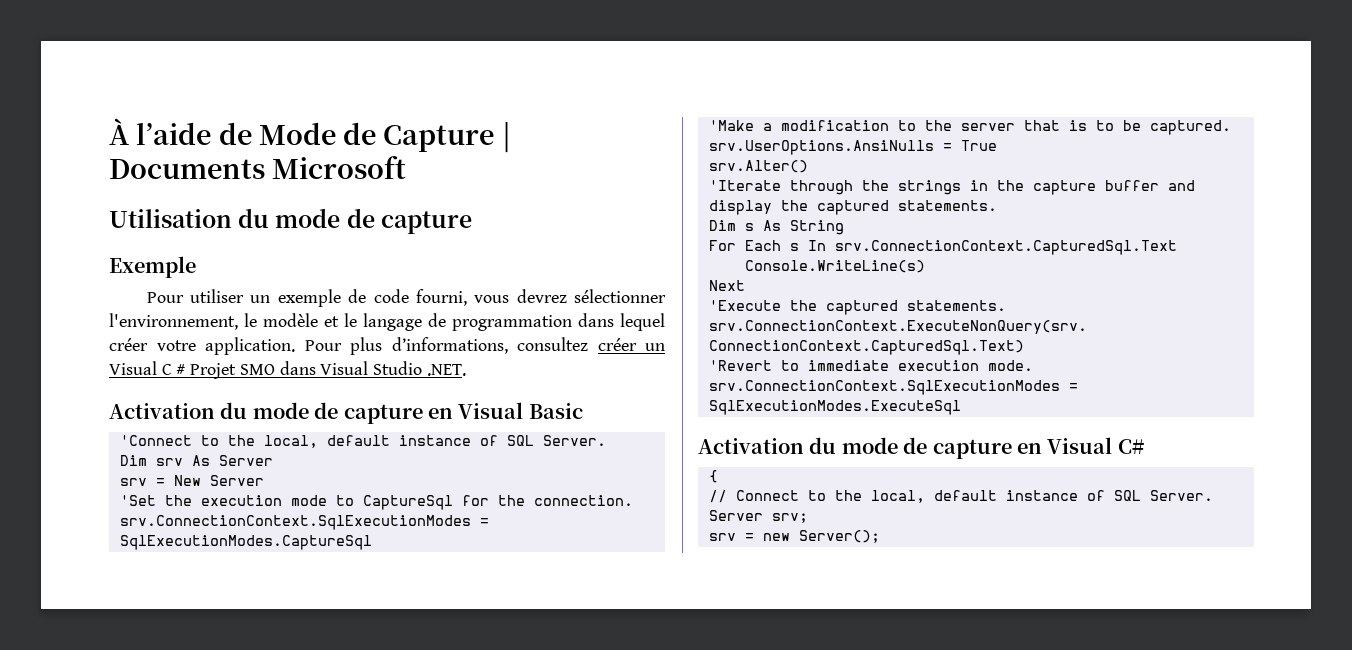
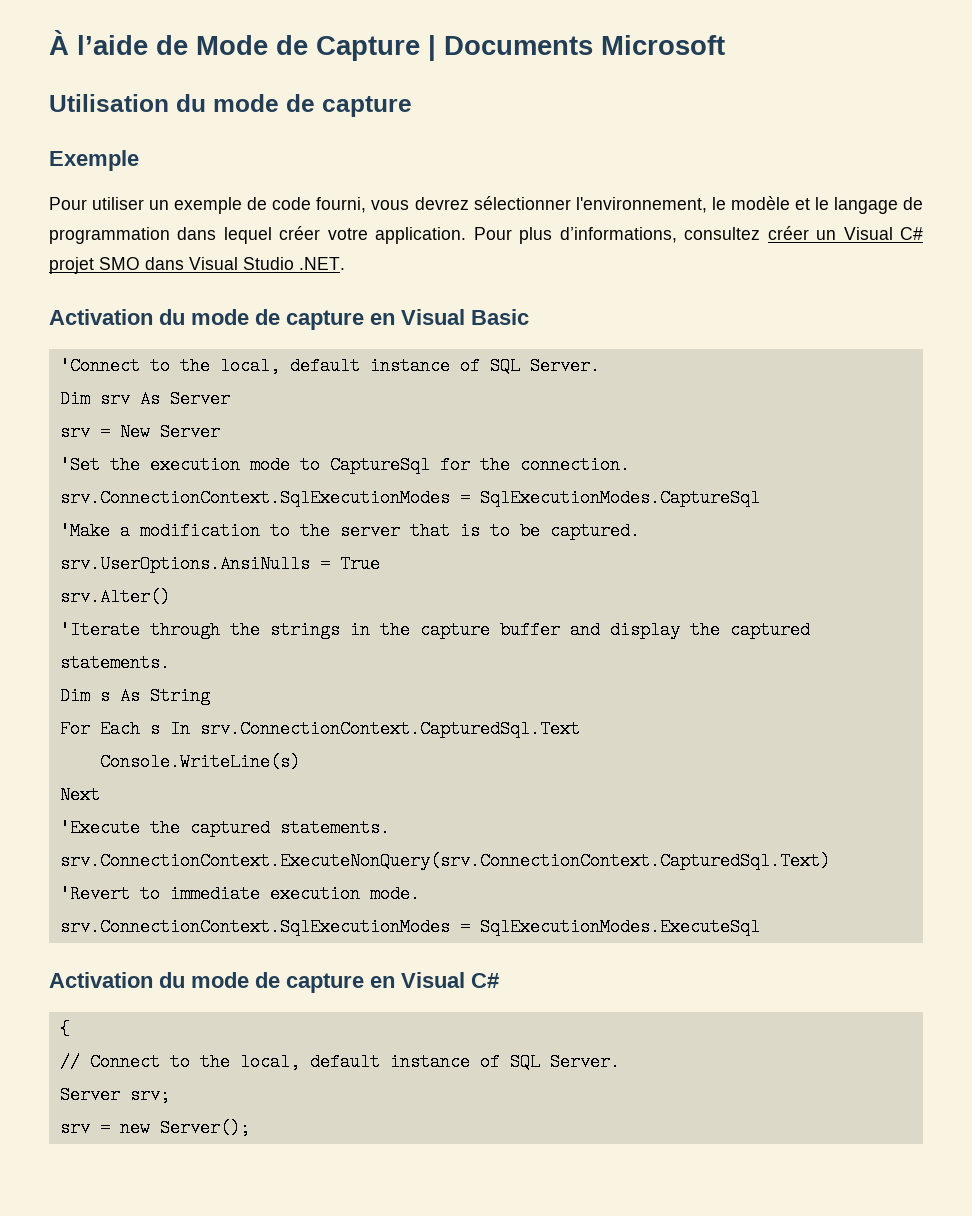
[161,363,237,379] C # Projet -> [899,227,923,240] [49,257,94,274] C# projet

